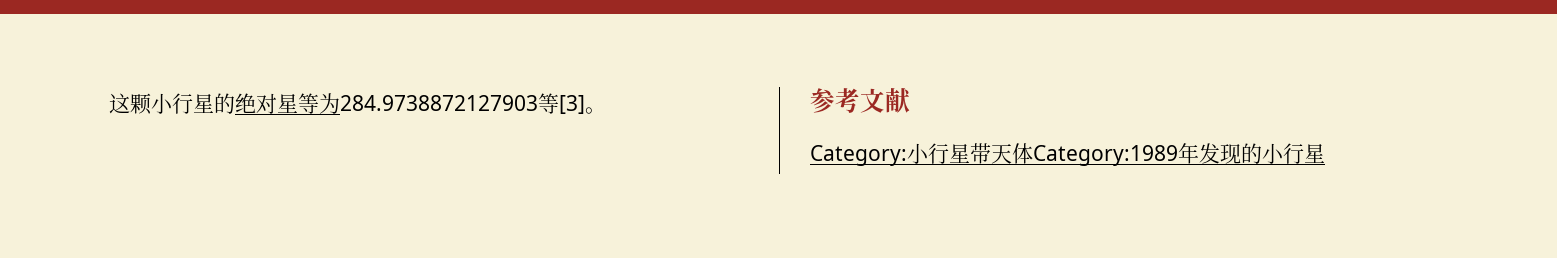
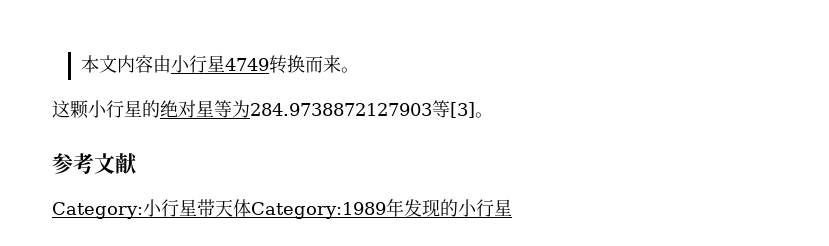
(109, 103) none -> [80,55,359,74] 本文内容由小行星4749转换而来。 //

